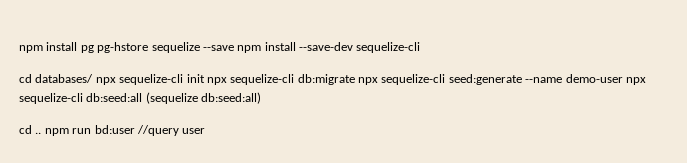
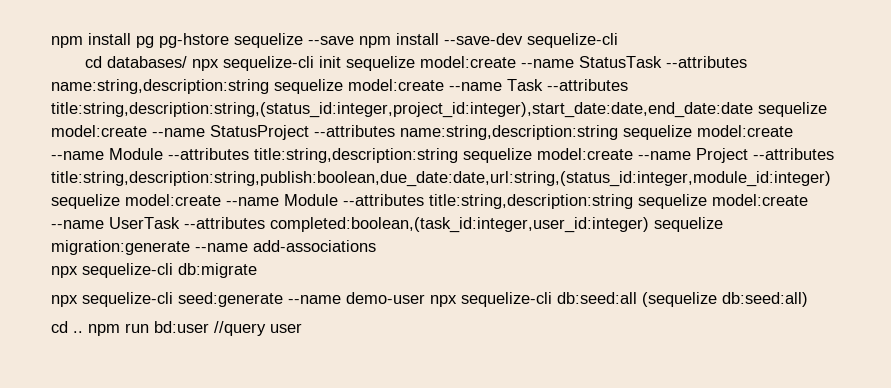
(205, 78) none -> [345,56,747,71] [51,79,628,94] [51,102,827,118] [51,125,793,140] [51,148,834,163] [51,171,831,187] [51,194,808,209] [51,217,723,233] [51,240,376,255] sequelize model:create --name StatusTask --attributes name:string,description:string sequelize model:create --name Task --attributes title:string,description:string,(status_id:integer,project_id:integer),start_date:date,end_date:date sequelize model:create --name StatusProject --attributes name:string,description:string sequelize model:create --name Module --attributes title:string,description:string sequelize model:create --name Project --attributes title:string,description:string,publish:boolean,due_date:date,url:string,(status_id:integer,module_id:integer) sequelize model:create --name Module --attributes title:string,description:string sequelize model:create --name UserTask --attributes completed:boolean,(task_id:integer,user_id:integer) sequelize migration:generate --name add-associations //
(355, 79) none -> (257, 270) //

